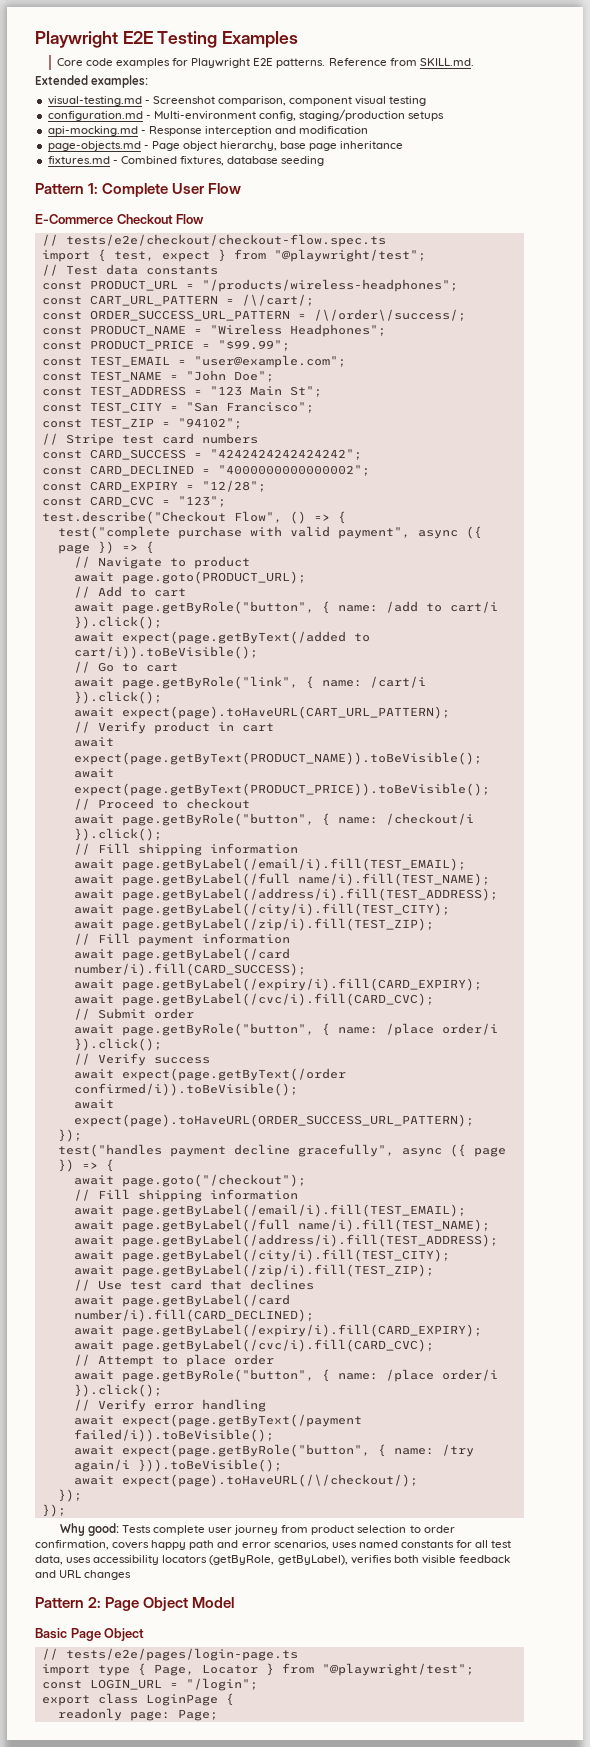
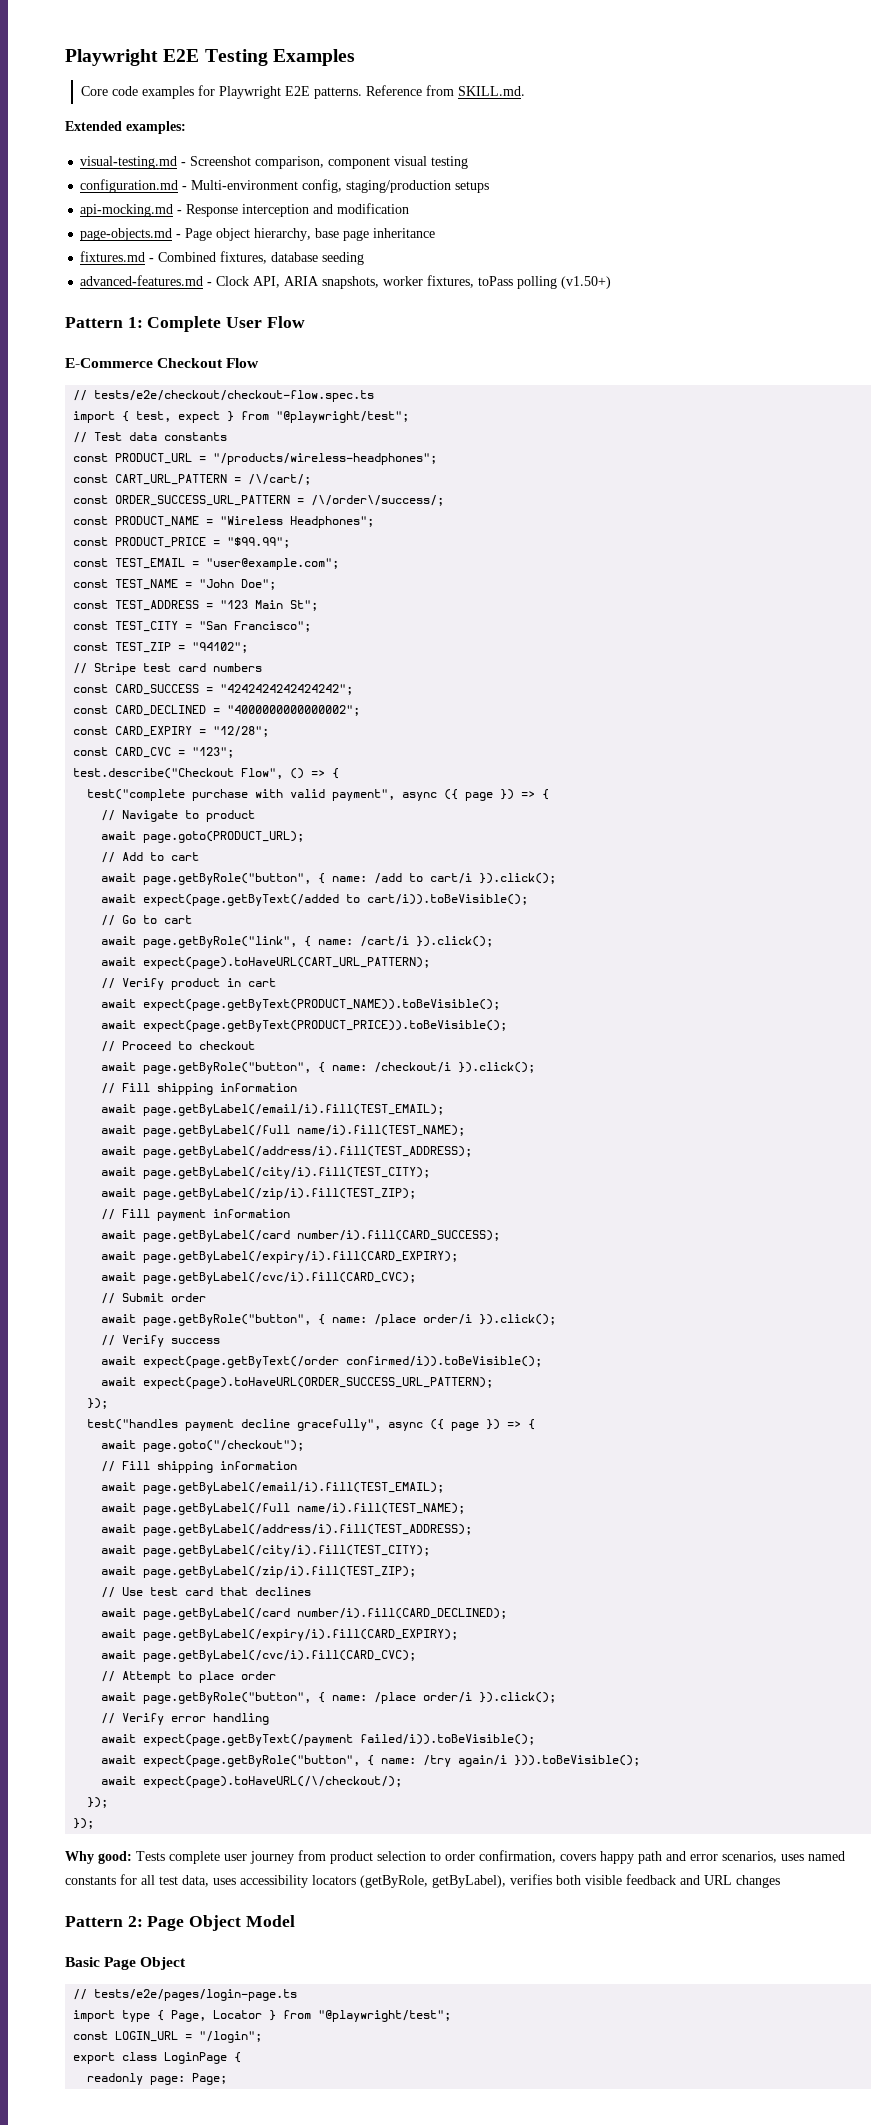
(325, 161) none -> [80,275,612,289] // advanced-features.md - Clock API, ARIA snapshots, worker fixtures, toPass polling (v1.50+)

